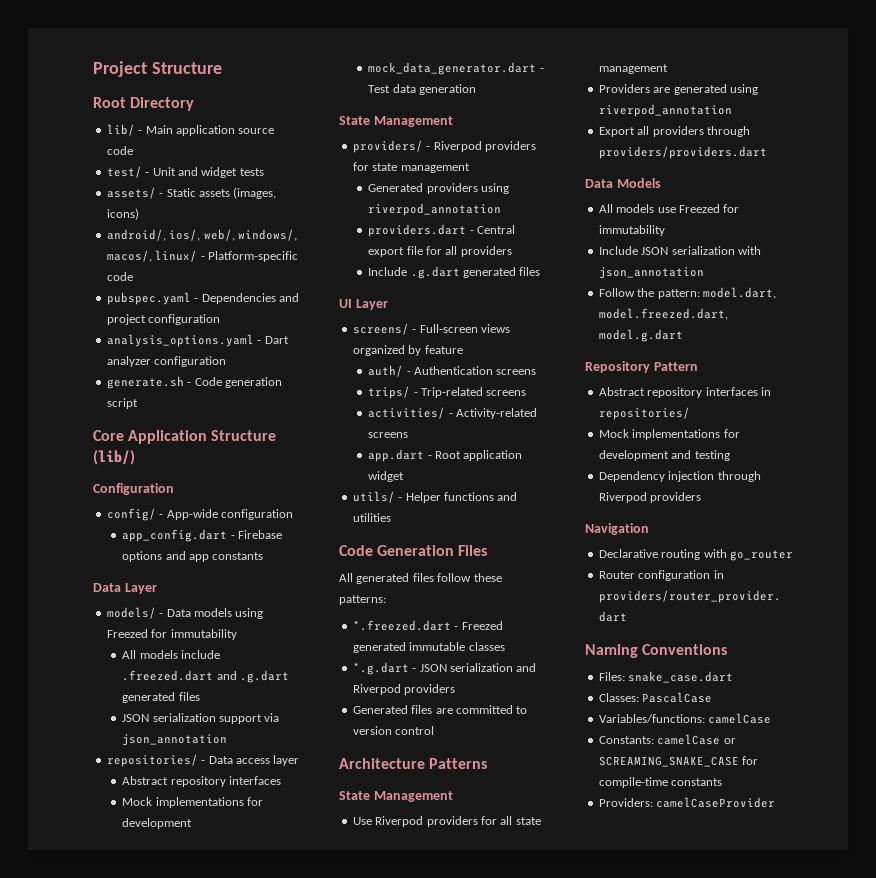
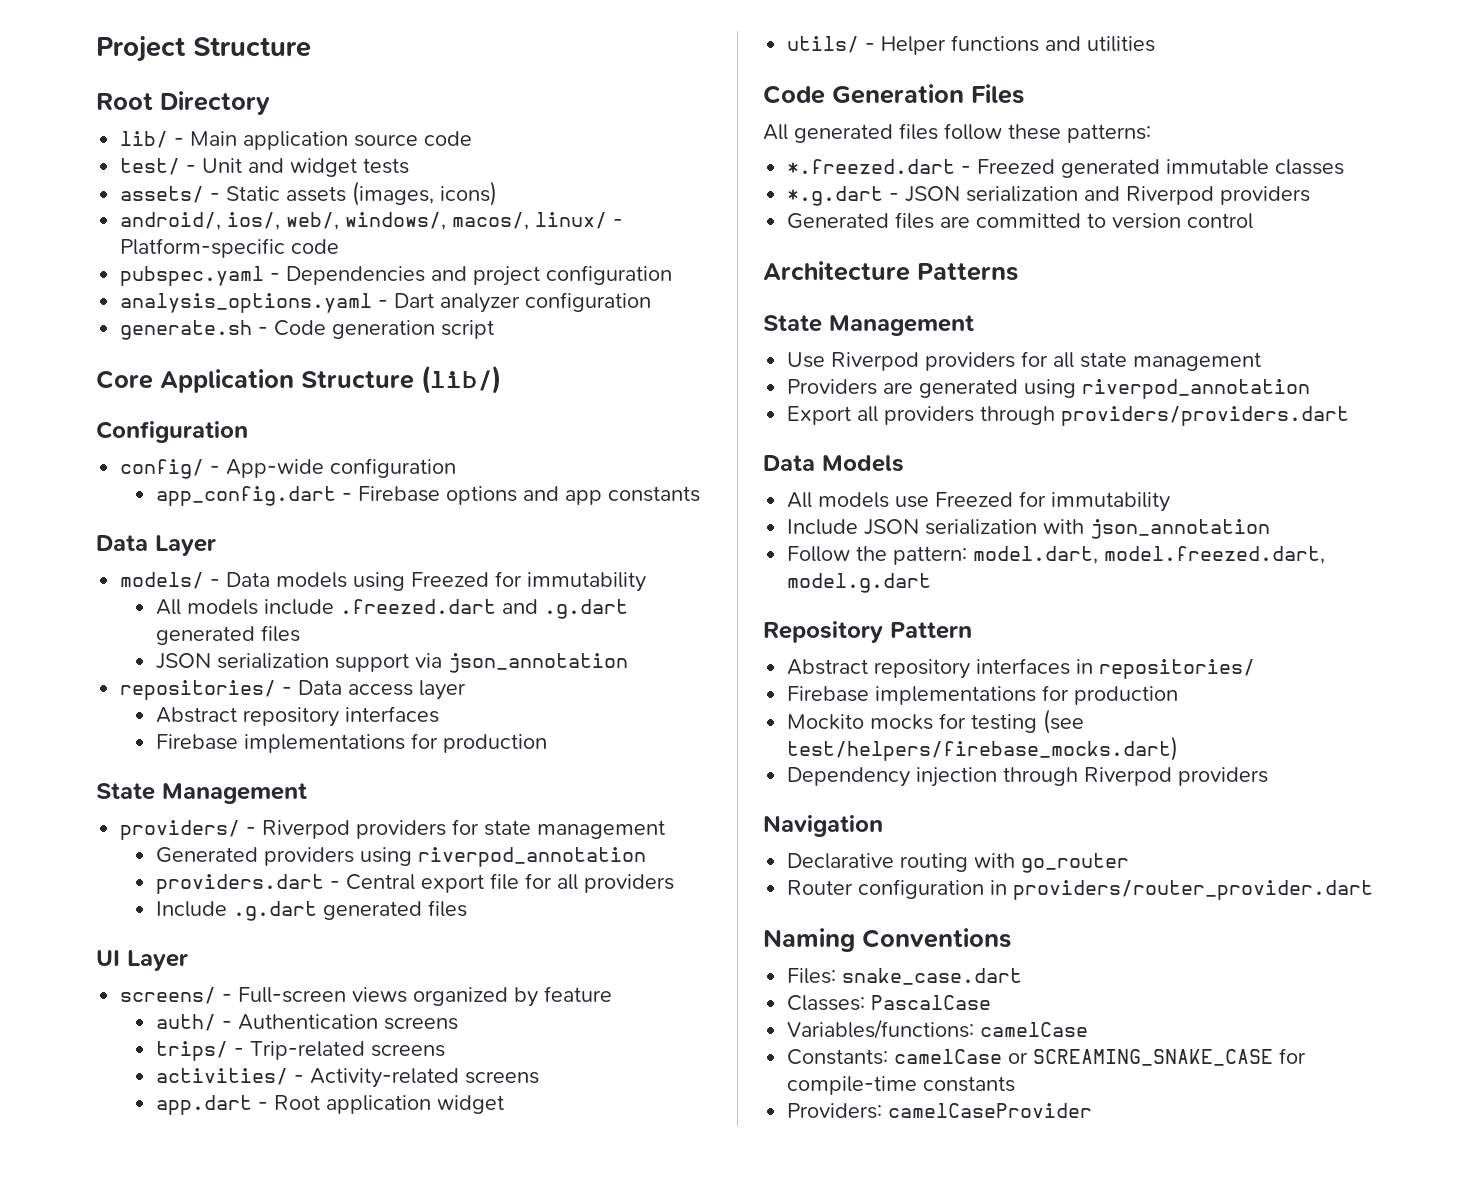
[122,797,264,808] [122,818,193,829] [368,62,544,75] [368,84,477,95] Mock implementations for development // mock_data_generator.dart - Test data generation -> [156,733,548,753] Firebase implementations for production
[598,429,740,440] [598,450,692,461] Mock implementations for development and -> [787,685,1179,705] [787,713,967,730] Firebase implementations for production // Mockito mocks for
(730, 455) none -> [1043,709,1085,734] [787,736,1179,761] (see test/helpers/firebase_mocks.dart)

